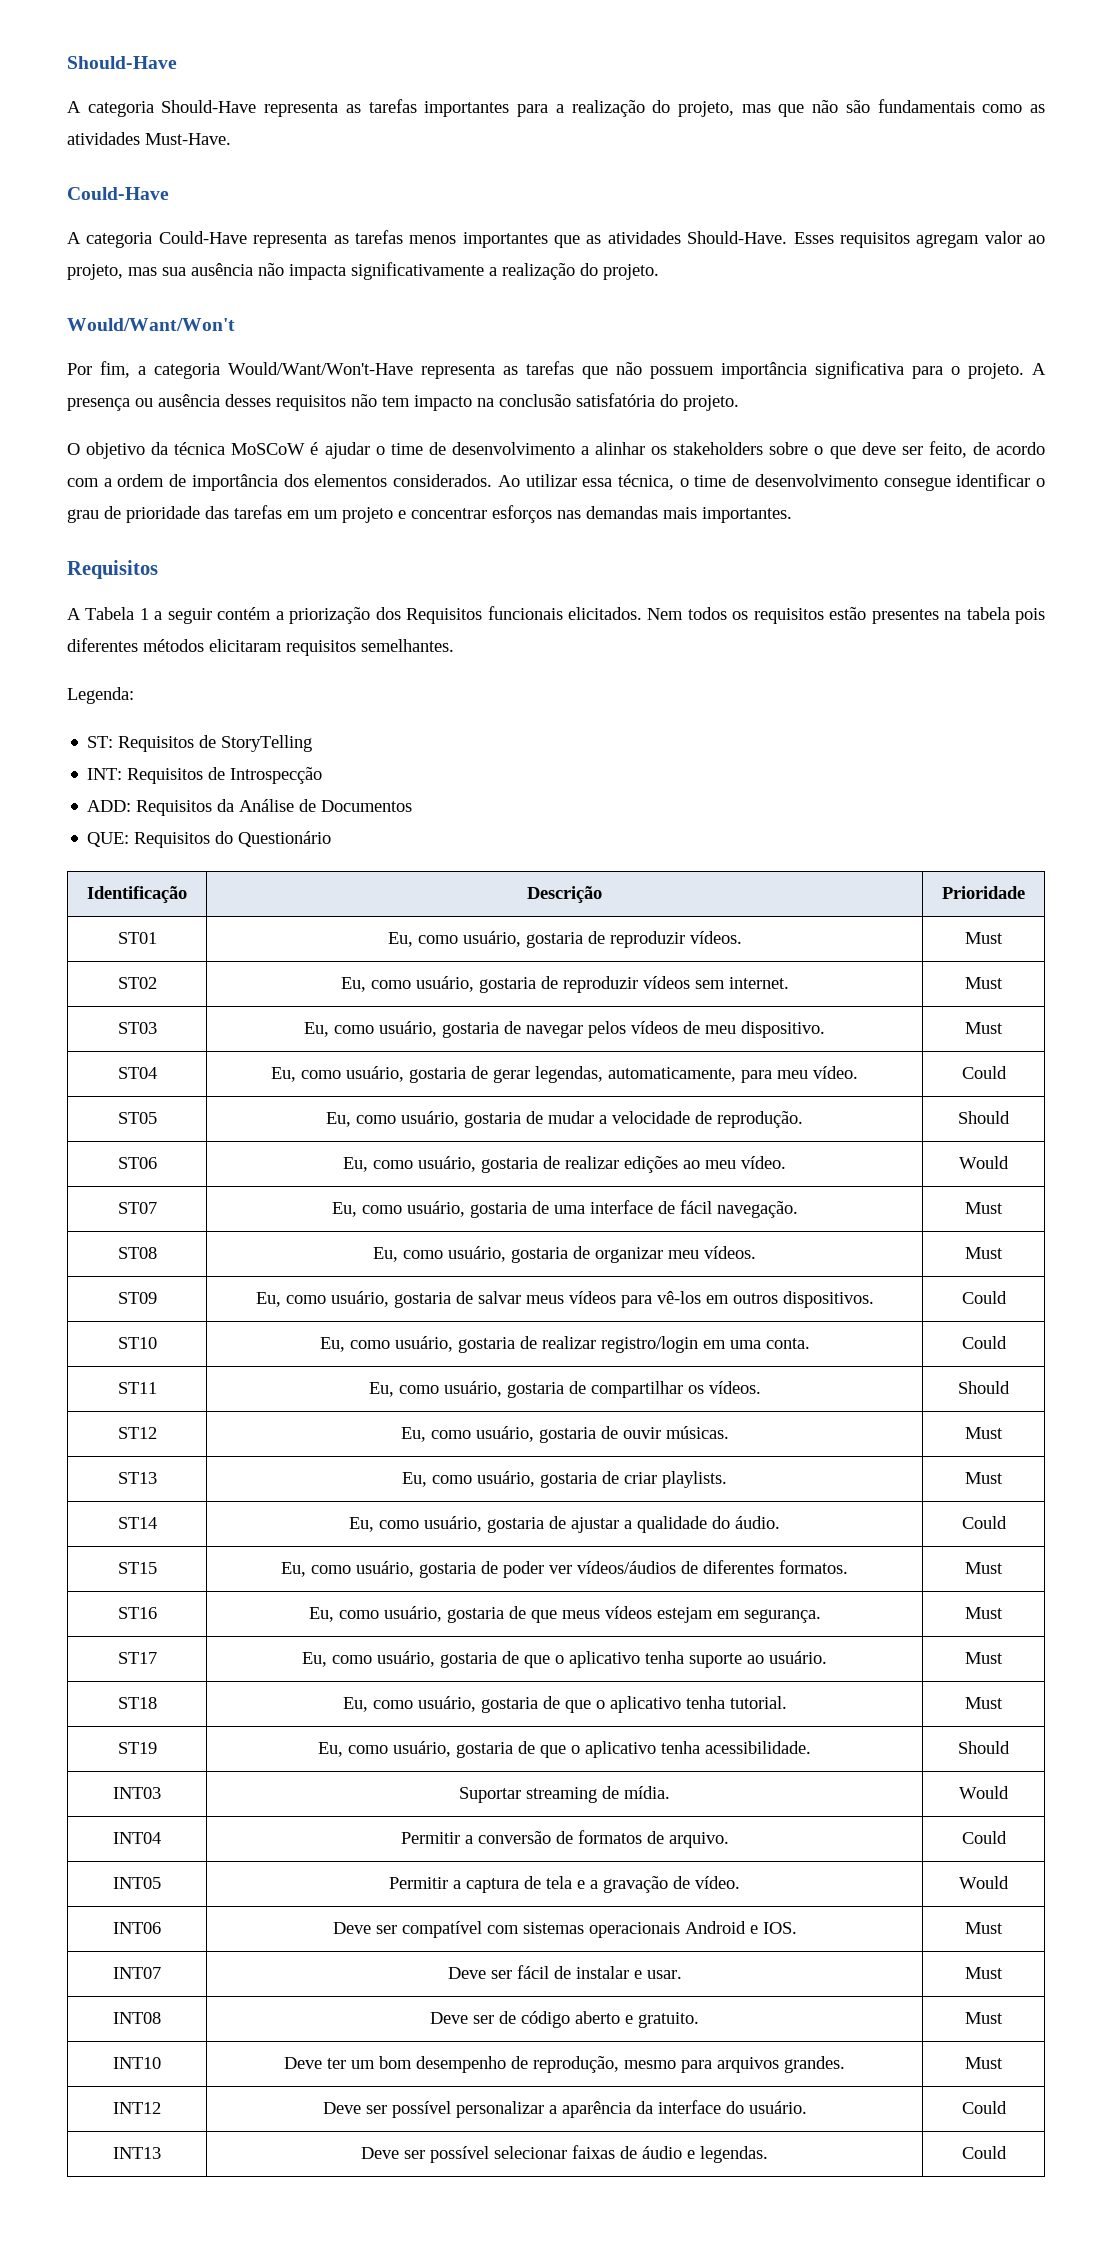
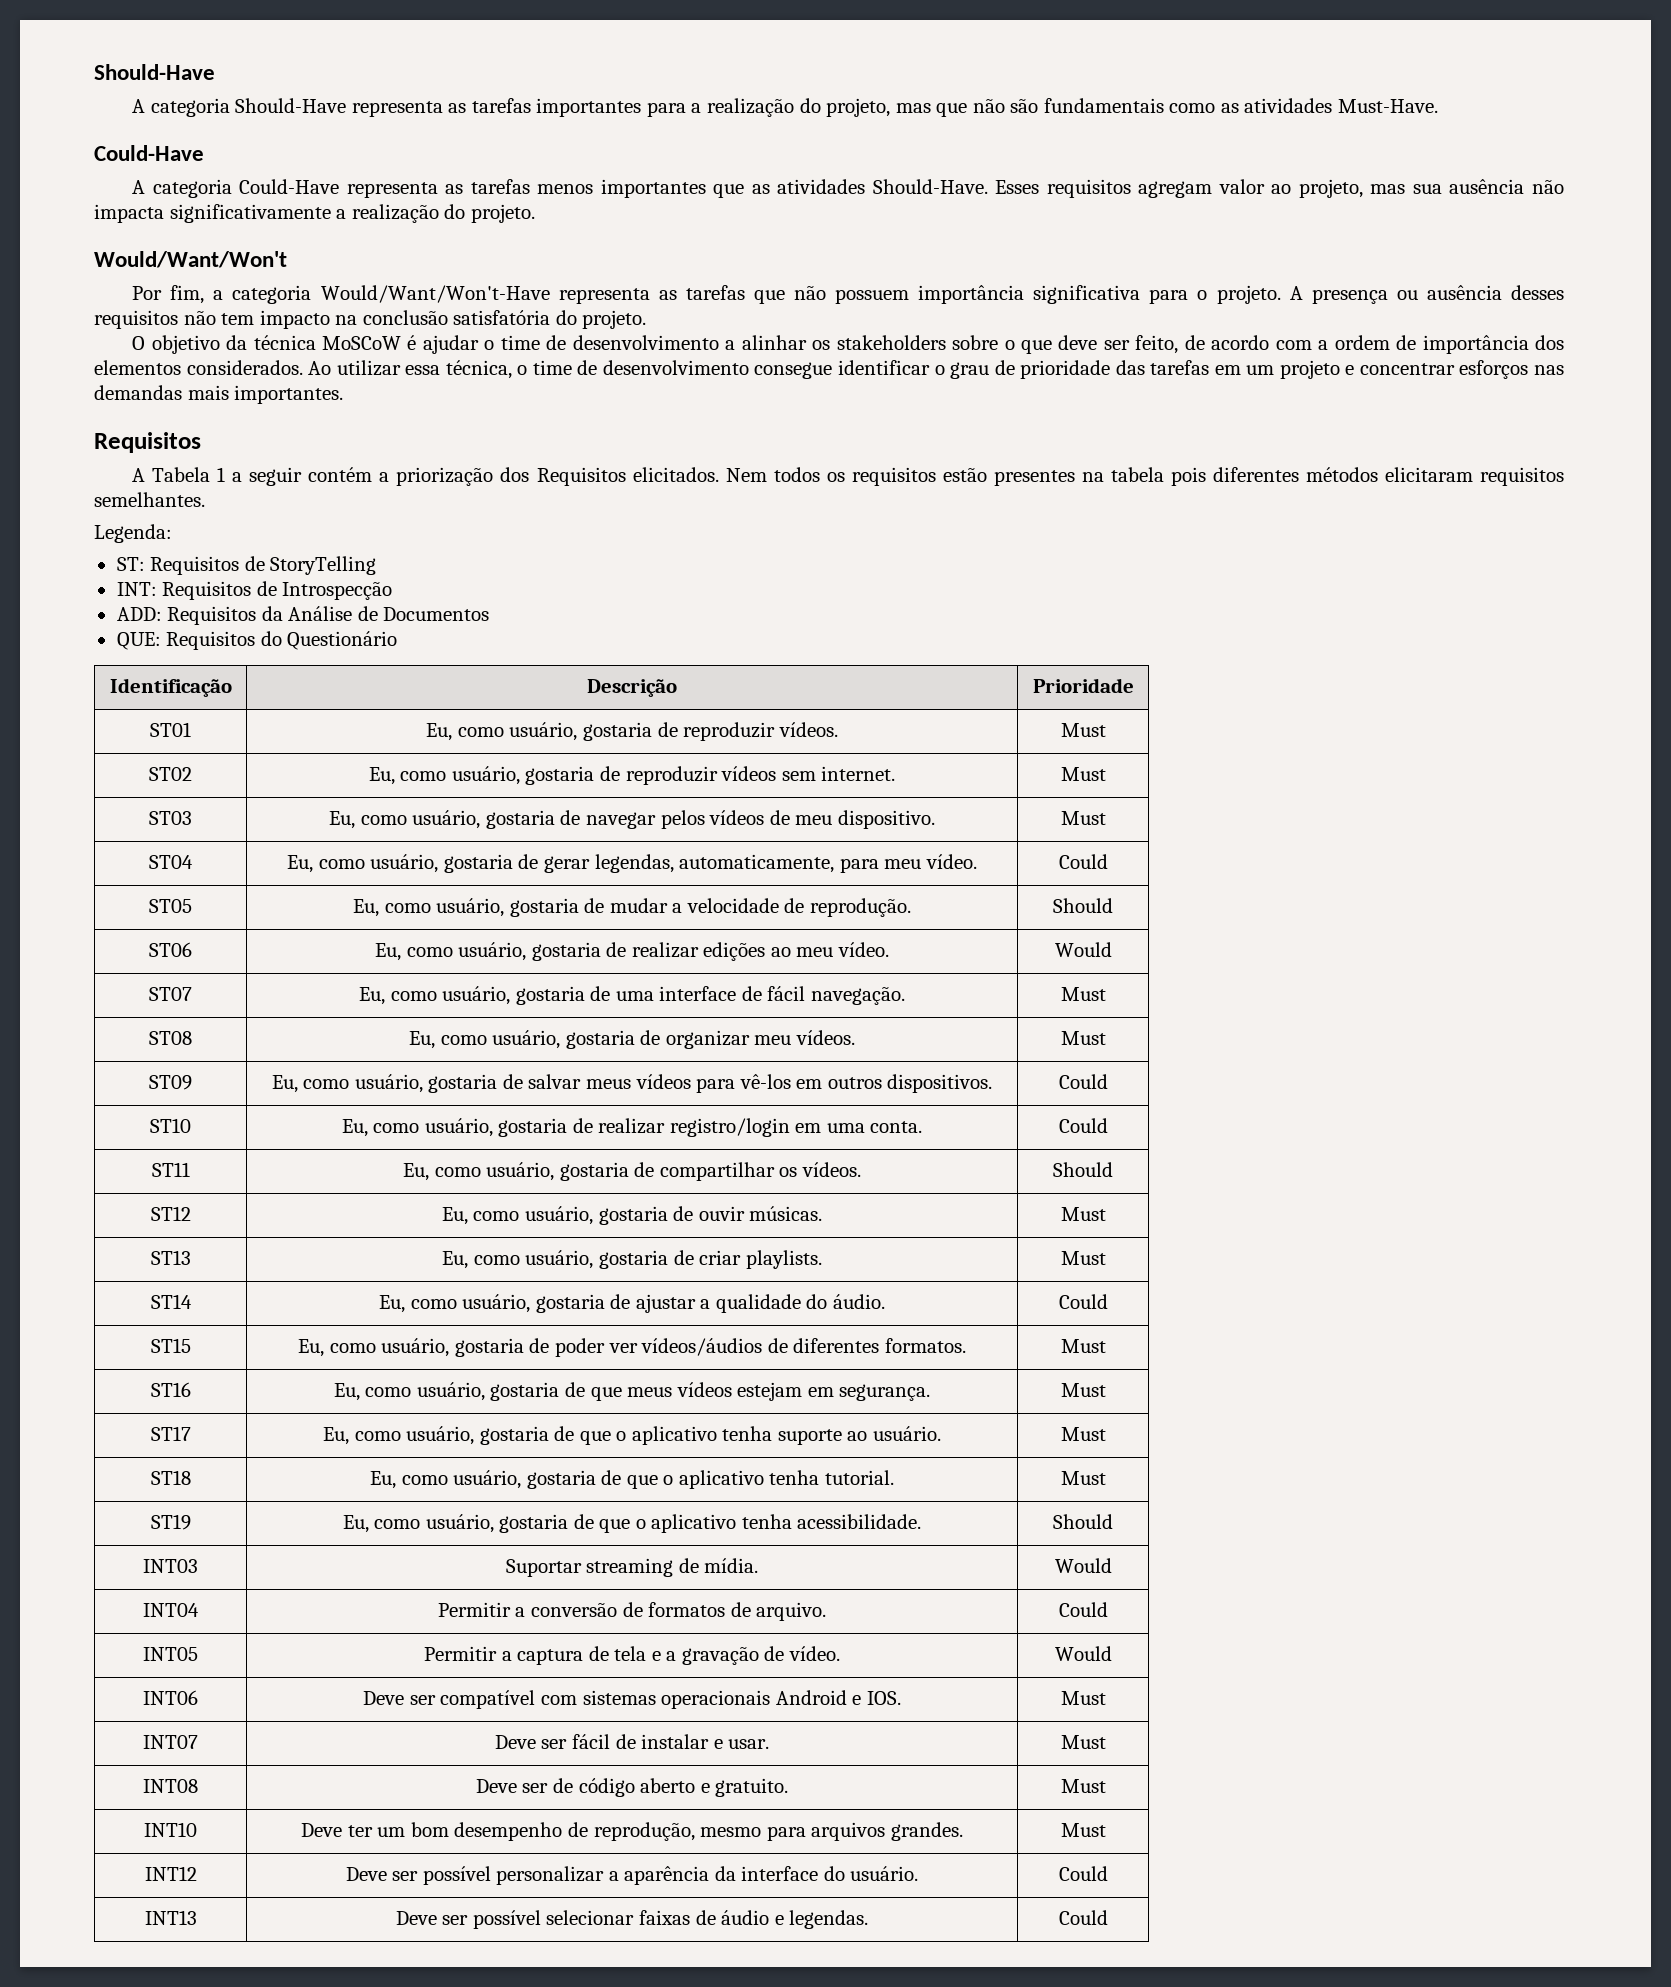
[487,606,563,620] funcionais -> (626, 476) none

